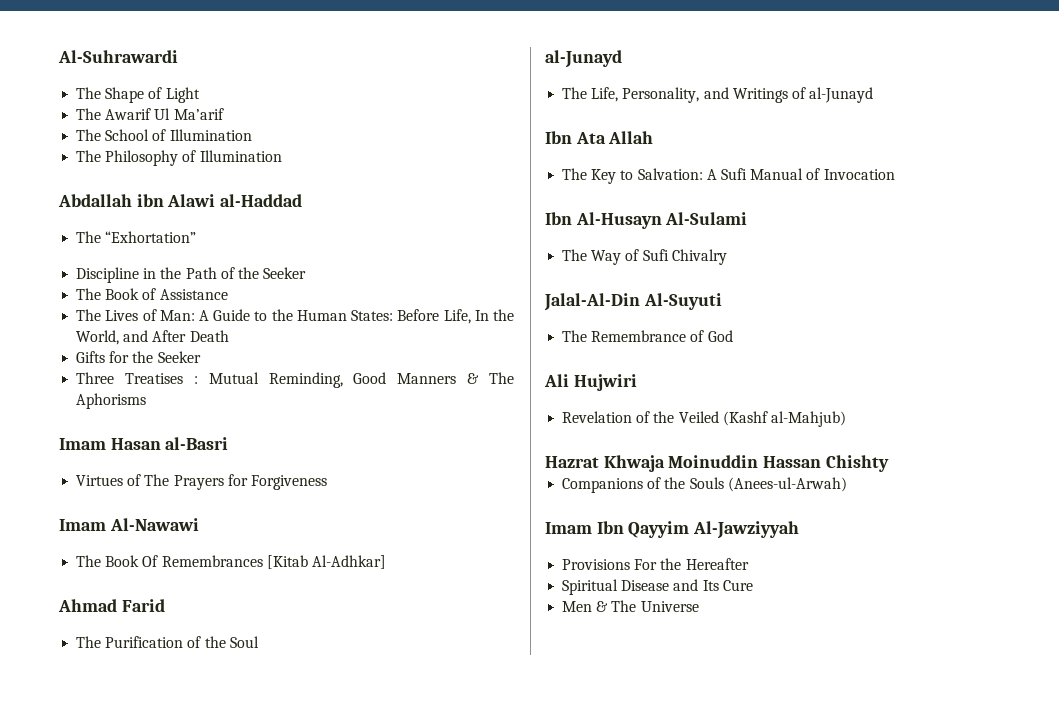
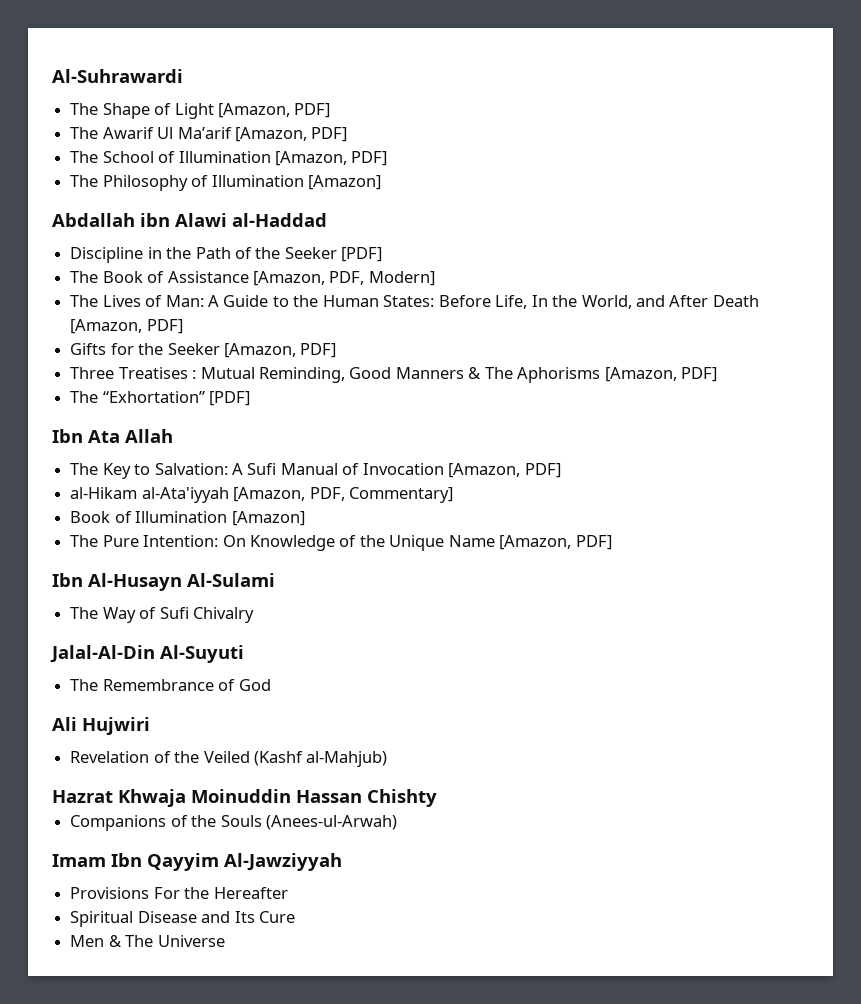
(200, 95) none -> [217,103,331,118] [Amazon, PDF]
(224, 114) none -> [234,127,348,142] [Amazon, PDF]
(252, 135) none -> [274,151,388,166] [Amazon, PDF]
(282, 156) none -> [307,175,381,190] [Amazon]
[76,231,197,243] // The “Exhortation” -> (327, 220) none
(307, 273) none -> [341,247,383,262] [PDF]
(228, 294) none -> [252,271,435,286] [Amazon, PDF, Modern]
(229, 336) none -> [70,319,183,334] [Amazon, PDF]
(201, 357) none -> [223,343,337,358] [Amazon, PDF]
[59,437,229,450] [76,474,327,490] [59,518,199,531] [76,555,386,569] [58,599,165,612] [76,636,259,648] [545,50,622,68] [562,87,874,103] // Imam Hasan al-Basri // Virtues of The Prayers for Forgiveness // Imam Al-Nawawi // The Book Of Remembrances [Kitab Al-Adhkar] // Ahmad Farid // The Purification of the Soul // al-Junayd // The Life, Personality, and Writings of al-Junayd -> [604,367,718,382] [70,391,251,406] [Amazon, PDF] // The “Exhortation” [PDF]
(895, 174) none -> [448,463,561,478] [70,487,453,503] [70,511,305,526] [70,535,612,551] [Amazon, PDF] // al-Hikam al-Ata'iyyah [Amazon, PDF, Commentary] // Book of Illumination [Amazon] // The Pure Intention: On Knowledge of the Unique Name [Amazon, PDF]

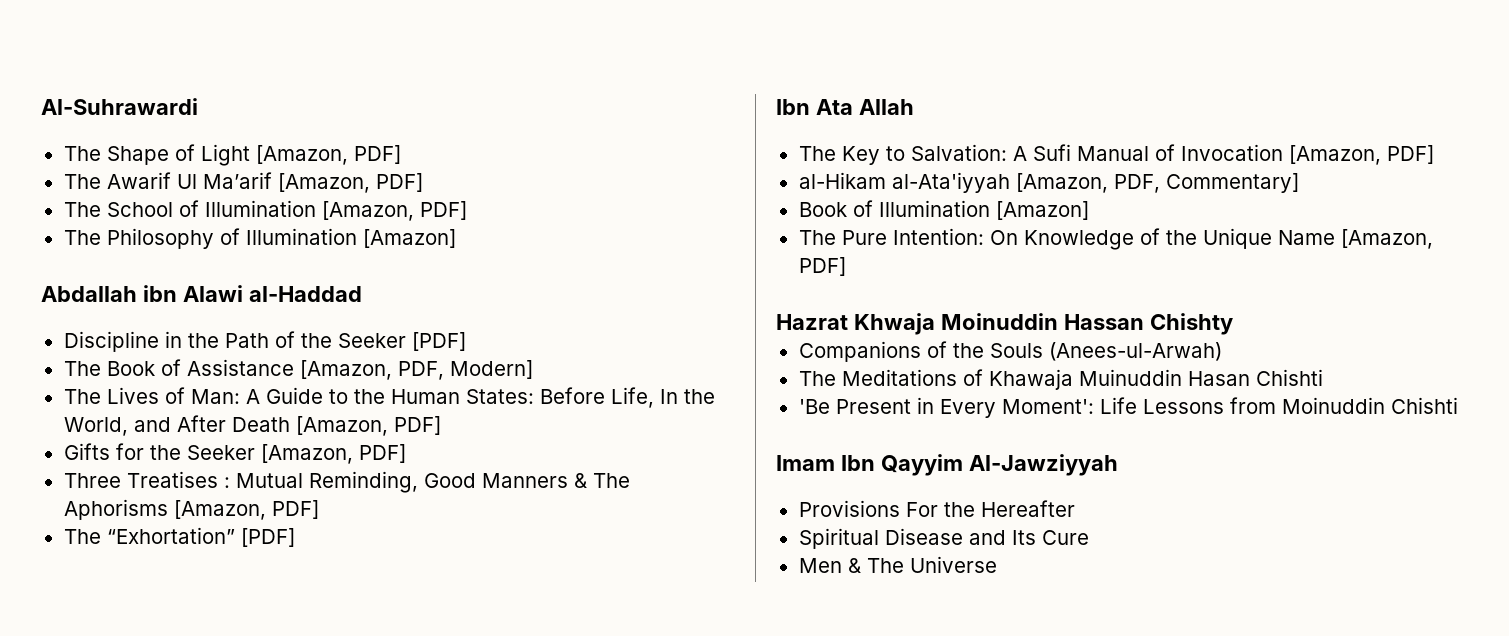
[52,573,275,591] [70,607,254,623] [50,645,244,663] [70,679,271,691] [52,717,150,735] [70,751,388,767] // Ibn Al-Husayn Al-Sulami // The Way of Sufi Chivalry // Jalal-Al-Din Al-Suyuti // The Remembrance of God // Ali Hujwiri // Revelation of the Veiled (Kashf al-Mahjub) -> (846, 266) none
(397, 822) none -> [798,369,1323,390] [798,397,1458,418] // The Meditations of Khawaja Muinuddin Hasan Chishti // 'Be Present in Every Moment': Life Lessons from Moinuddin Chishti

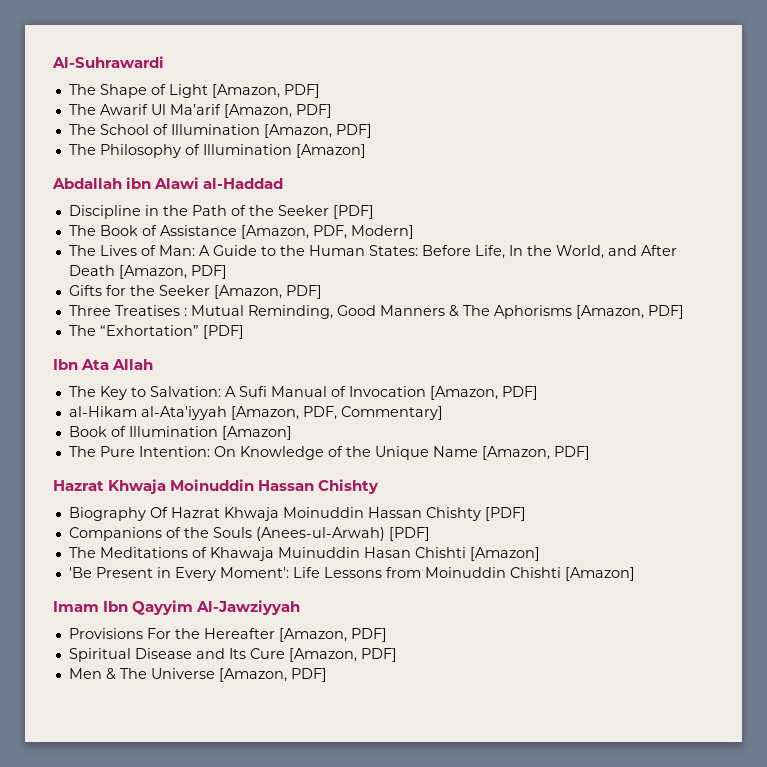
(1233, 324) none -> [68,507,526,521] // Biography Of Hazrat Khwaja Moinuddin Hassan Chishty [PDF]
(1222, 351) none -> [388,527,430,541] [PDF]
(1323, 377) none -> [469,547,540,561] [Amazon]
(1458, 405) none -> [564,567,635,581] [Amazon]
(1075, 508) none -> [278,628,387,642] [Amazon, PDF]
(1089, 537) none -> [288,648,397,662] [Amazon, PDF]
(997, 564) none -> [218,668,327,682] [Amazon, PDF]

